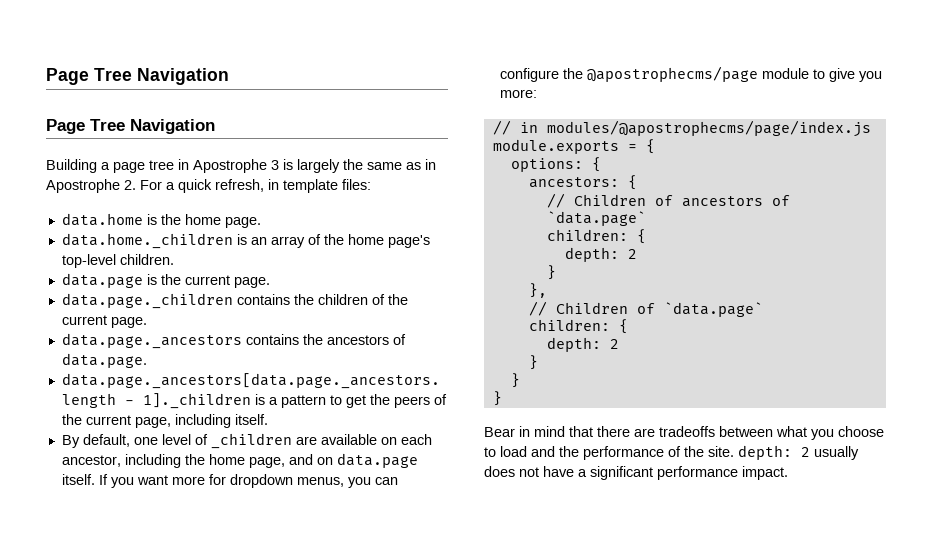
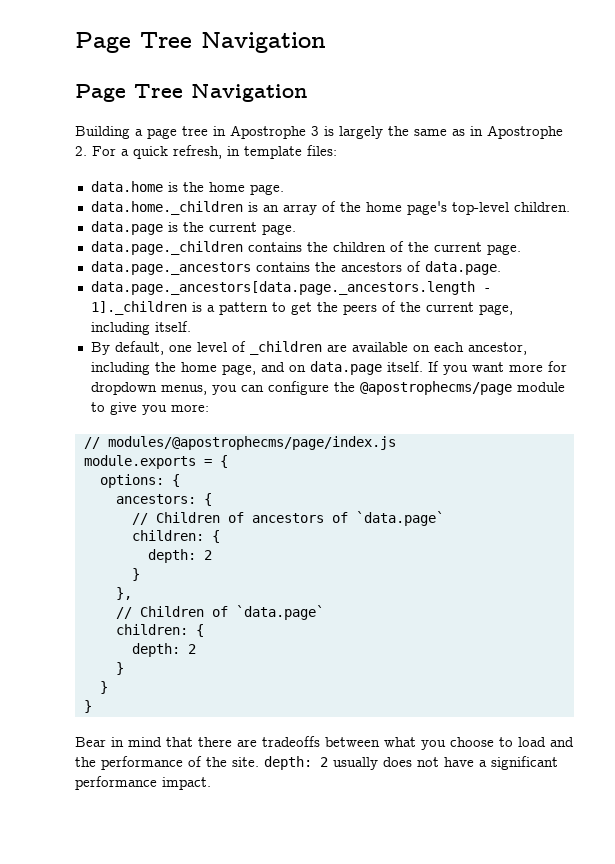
[519,122,538,133] in -> (100, 443) none

